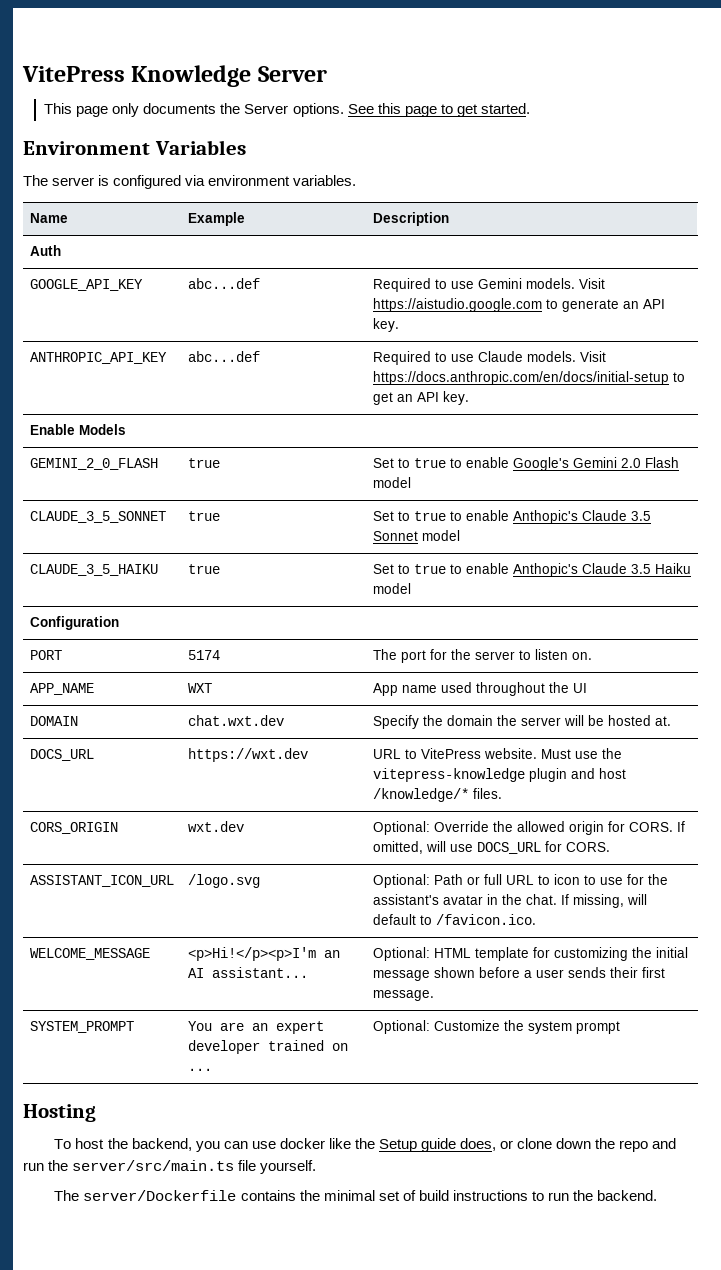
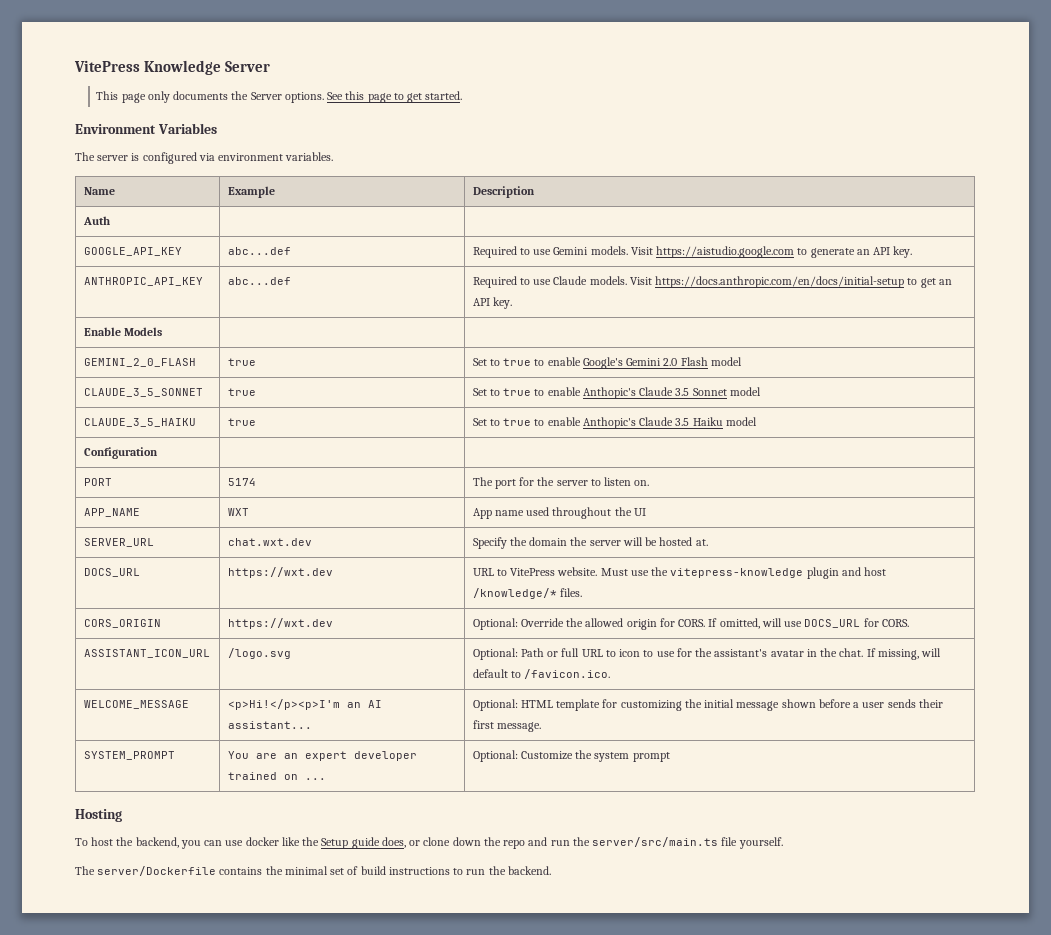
[29,716,78,726] DOMAIN -> [83,538,154,547] SERVER_URL
[187,821,244,832] wxt.dev -> [227,618,333,629] https://wxt.dev

